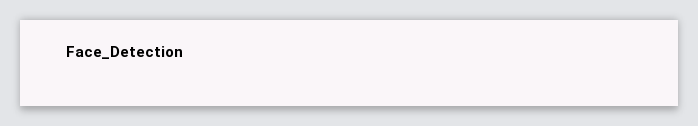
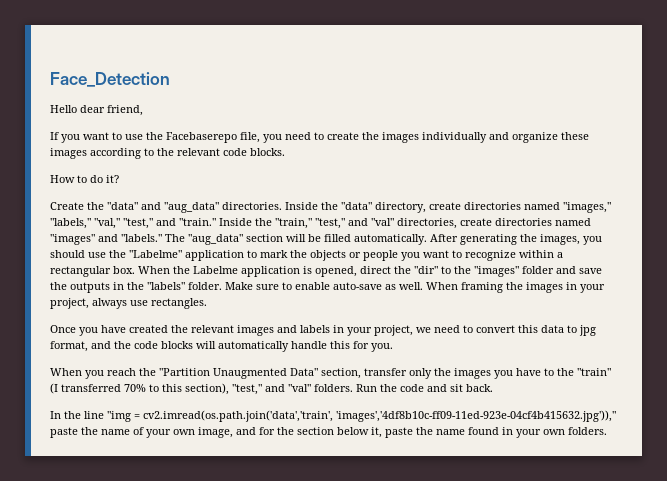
(183, 52) none -> [50,105,143,116] [50,132,589,143] [50,148,285,159] [50,175,119,183] [50,202,611,213] [50,218,591,229] [50,234,602,245] [50,250,563,261] [50,266,602,277] [50,282,605,293] [50,298,207,309] [50,325,596,336] [50,341,393,352] [50,368,611,379] [50,383,493,395] [50,410,616,422] [50,427,607,438] // Hello dear friend, // If you want to use the Facebaserepo file, you need to create the images individually and organize these images according to the relevant code blocks. // How to do it? // Create the "data" and "aug_data" directories. Inside the "data" directory, create directories named "images," "labels," "val," "test," and "train." Inside the "train," "test," and "val" directories, create directories named "images" and "labels." The "aug_data" section will be filled automatically. After generating the images, you should use the "Labelme" application to mark the objects or people you want to recognize within a rectangular box. When the Labelme application is opened, direct the "dir" to the "images" folder and save the outputs in the "labels" folder. Make sure to enable auto-save as well. When framing the images in your project, always use rectangles. // Once you have created the relevant images and labels in your project, we need to convert this data to jpg format, and the code blocks will automatically handle this for you. // When you reach the "Partition Unaugmented Data" section, transfer only the images you have to the "train" (I transferred 70% to this section), "test," and "val" folders. Run the code and sit back. // In the line "img = cv2.imread(os.path.join('data','train', 'images','4df8b10c-ff09-11ed-923e-04cf4b415632.jpg'))," paste the name of your own image, and for the section below it, paste the name found in your own folders.

